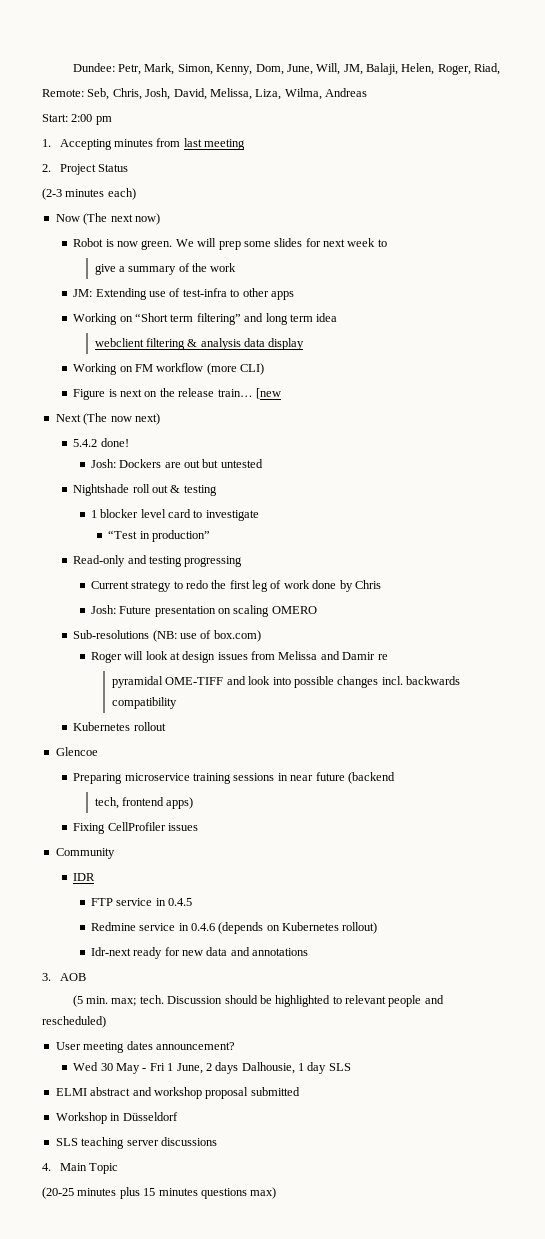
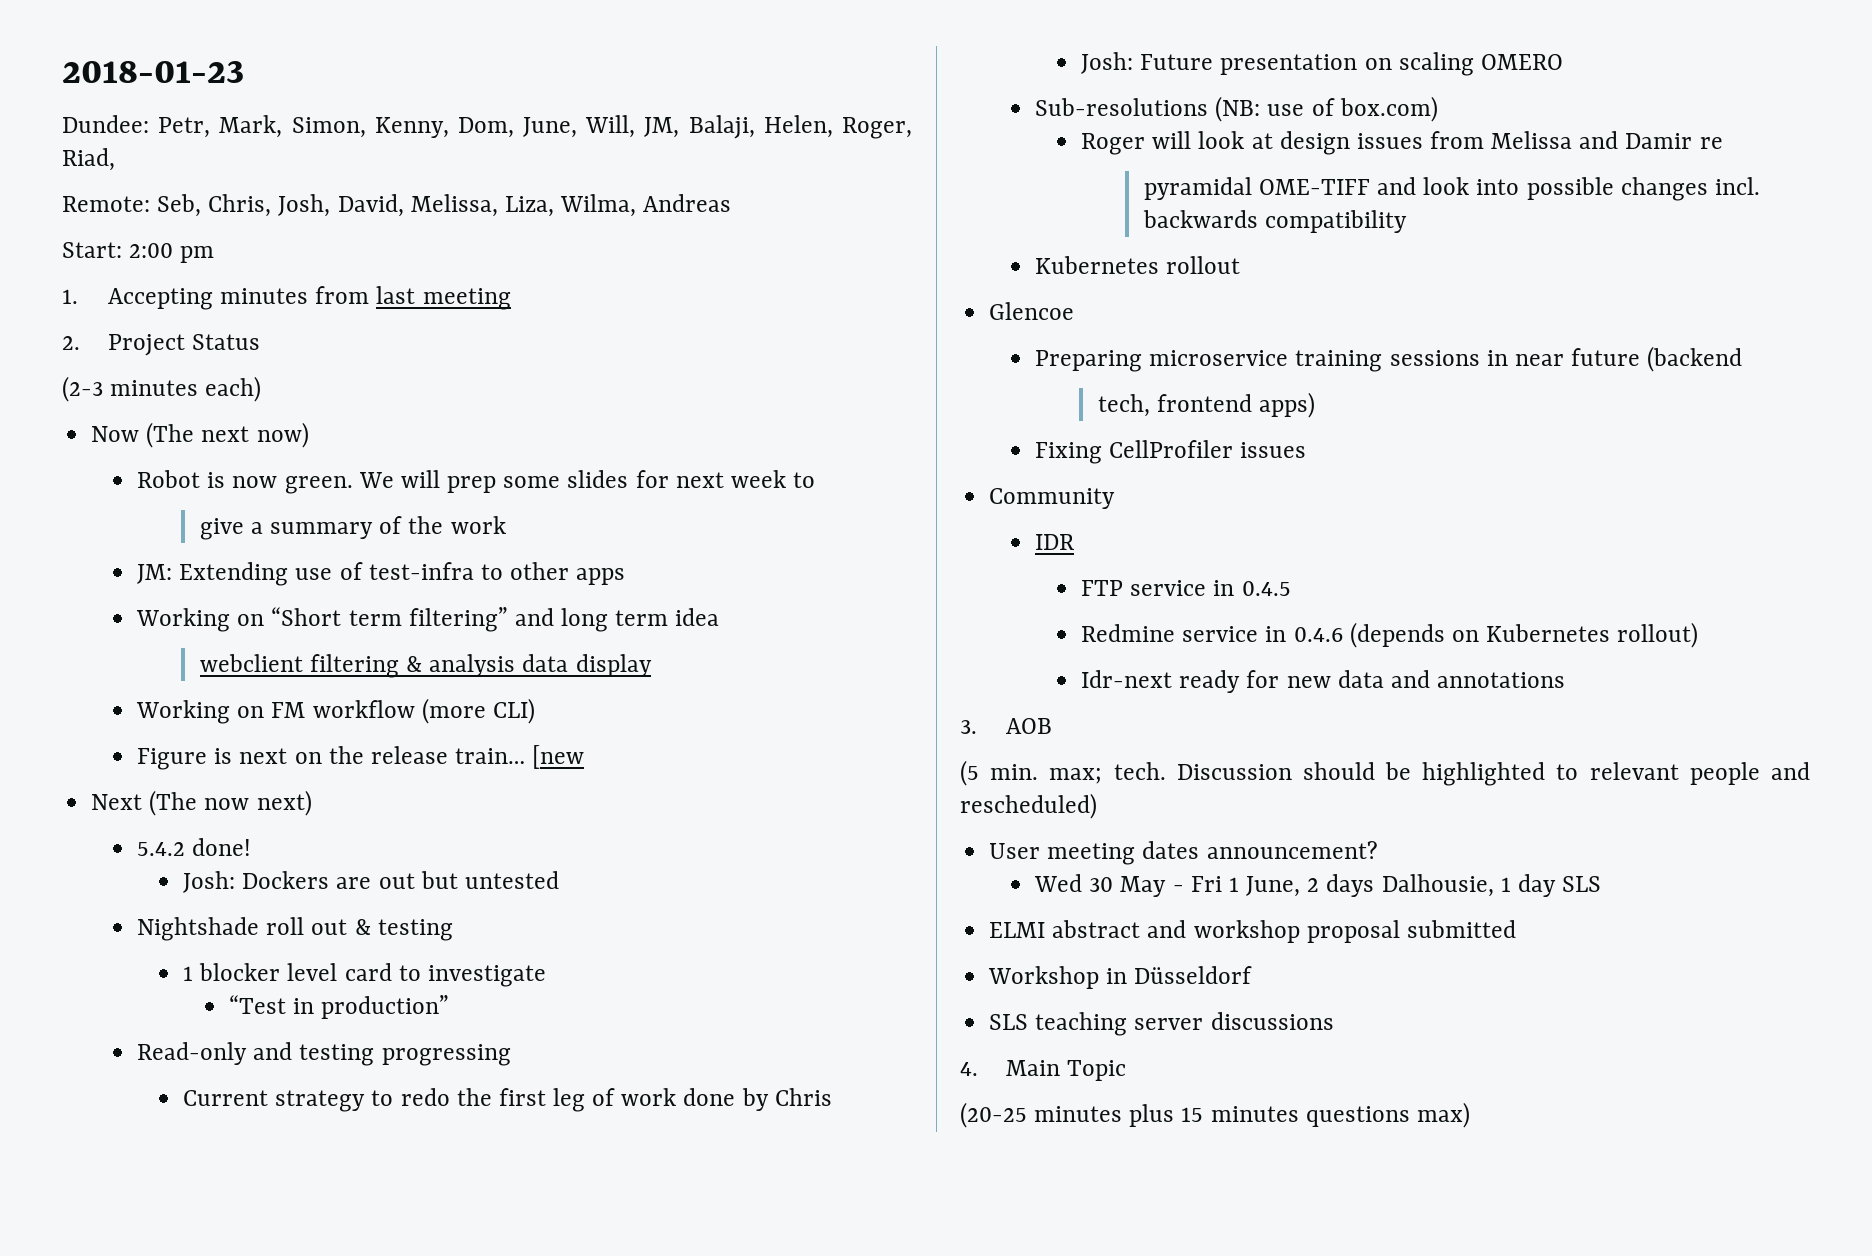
(72, 67) none -> [62,61,244,83] 2018-01-23 //

